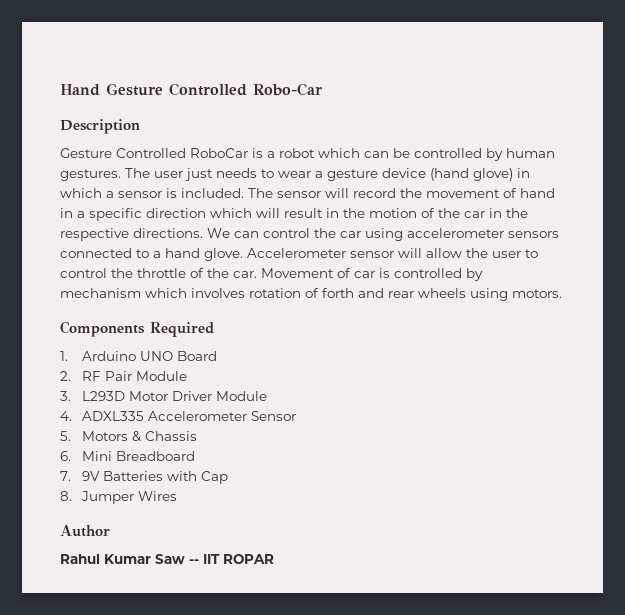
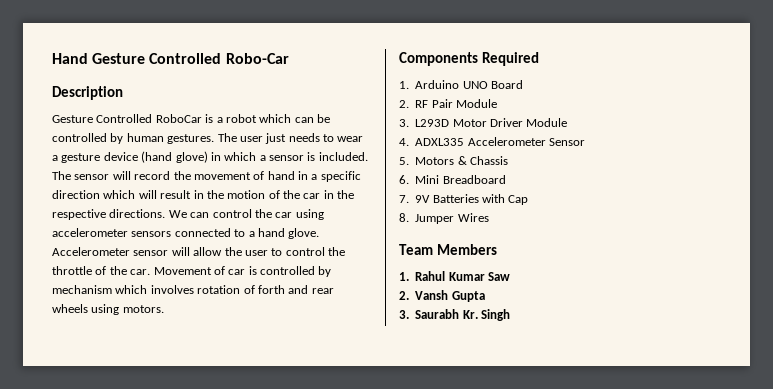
[60,525,110,537] Author // -> [399,244,497,255] [399,272,409,281] Team Members // 1.
[189,554,274,564] -- IIT ROPAR -> [399,290,485,302] [399,309,510,321] // 2. Vansh Gupta // 3. Saurabh Kr. Singh

